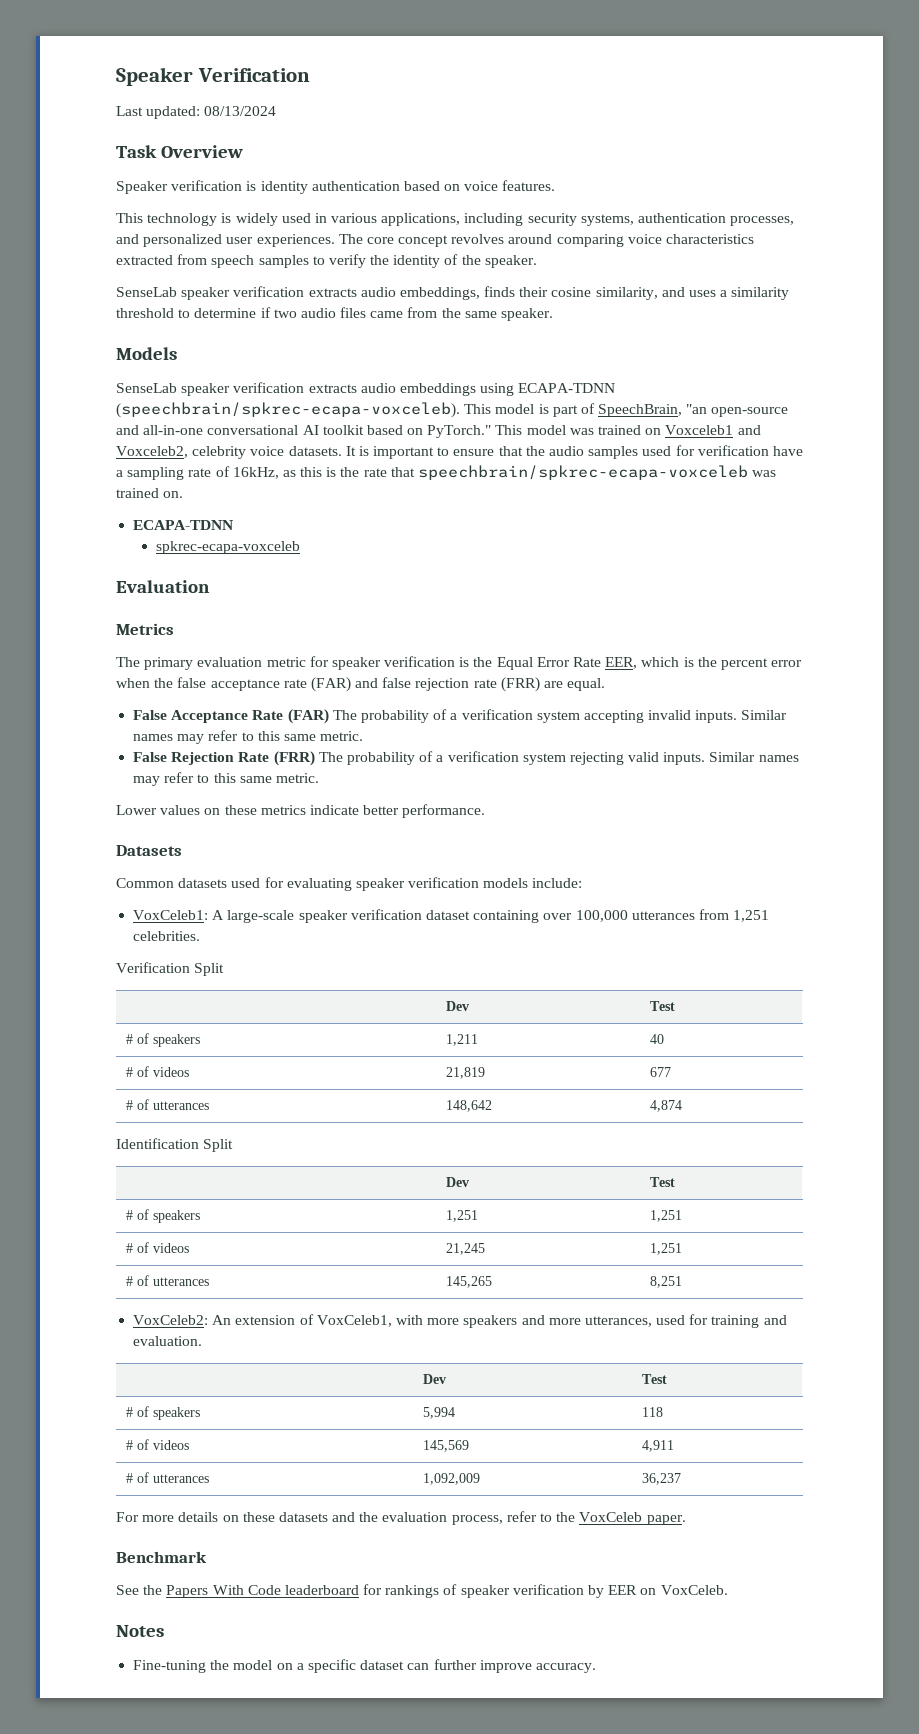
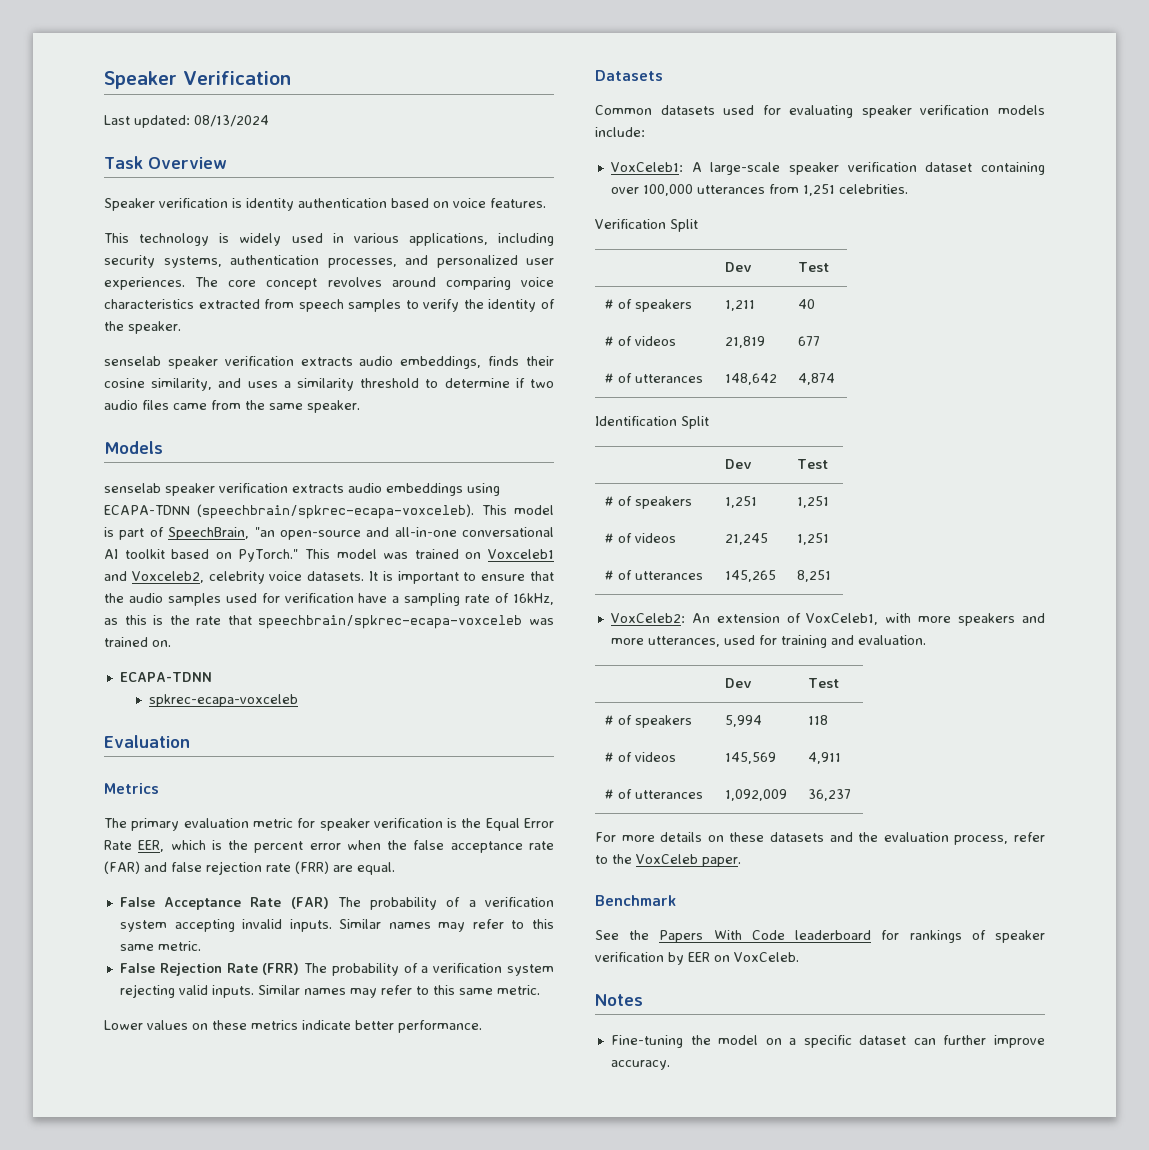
[116,287,177,297] SenseLab -> [104,356,161,366] senselab
[116,383,177,393] SenseLab -> [104,483,161,493] senselab

